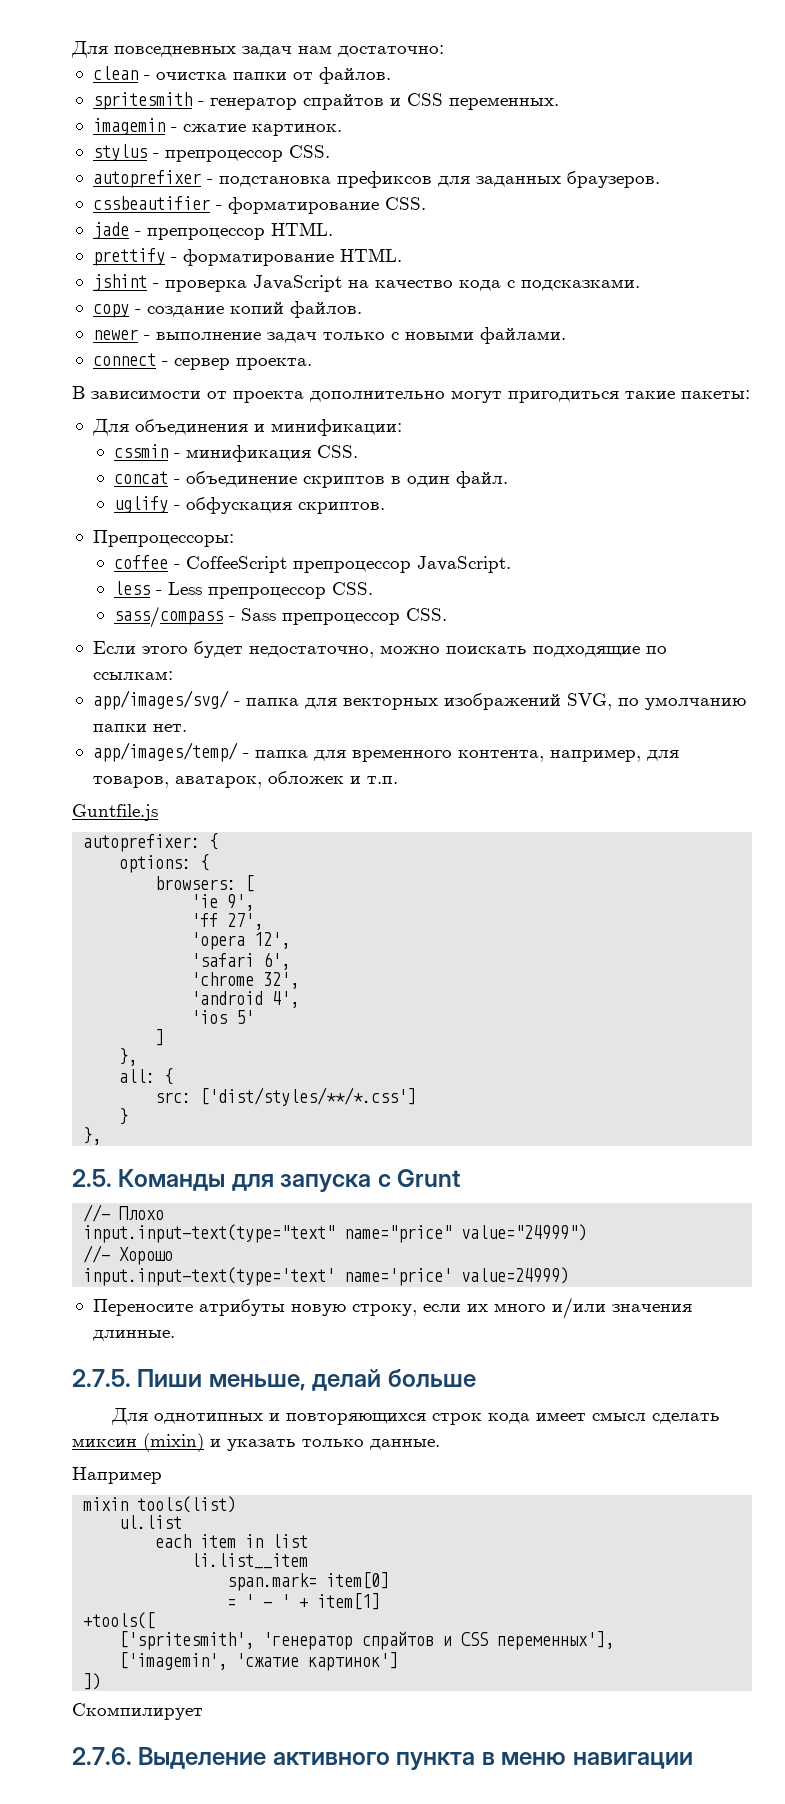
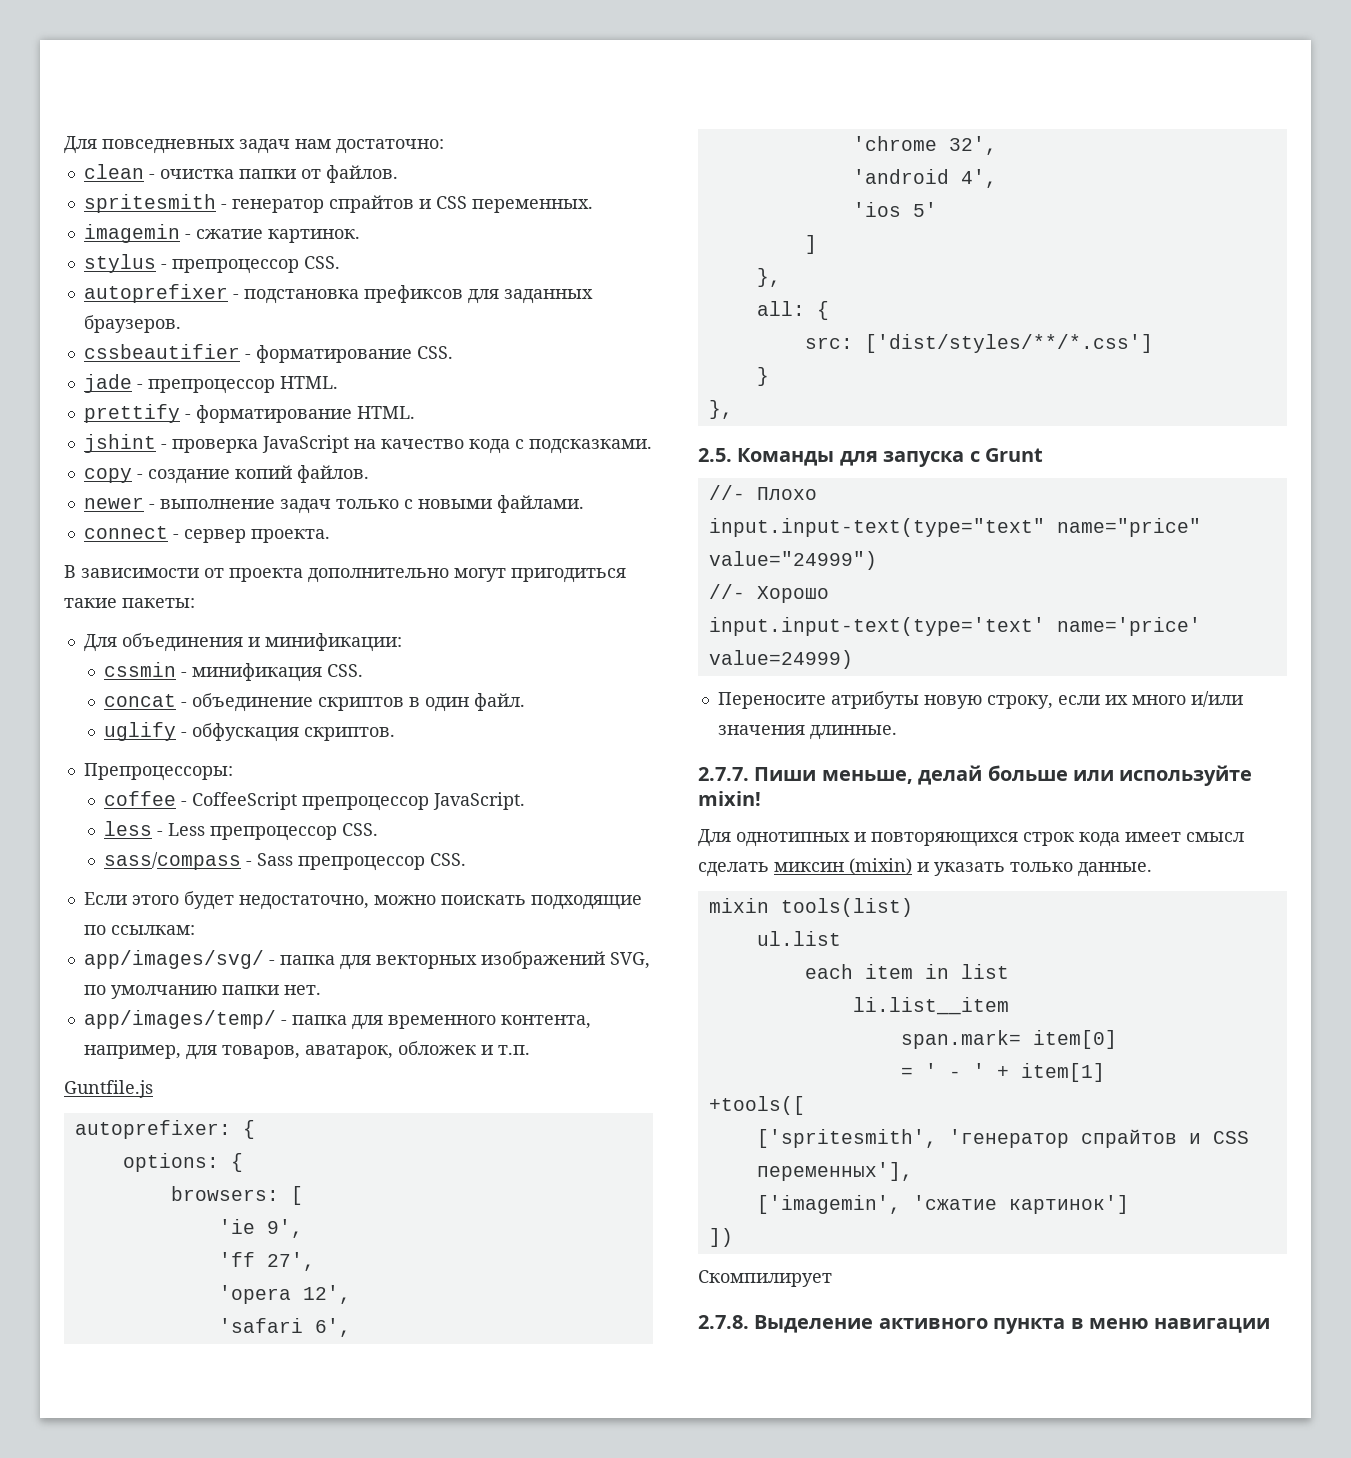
[72,1369,131,1387] 2.7.5. -> [698,767,749,781] 2.7.7.
(476, 1378) none -> [1073,765,1253,786] [698,791,761,806] или используйте mixin!
[72,1467,162,1484] // Например -> (1152, 869) none
[72,1747,132,1765] 2.7.6. -> [698,1315,749,1329] 2.7.8.

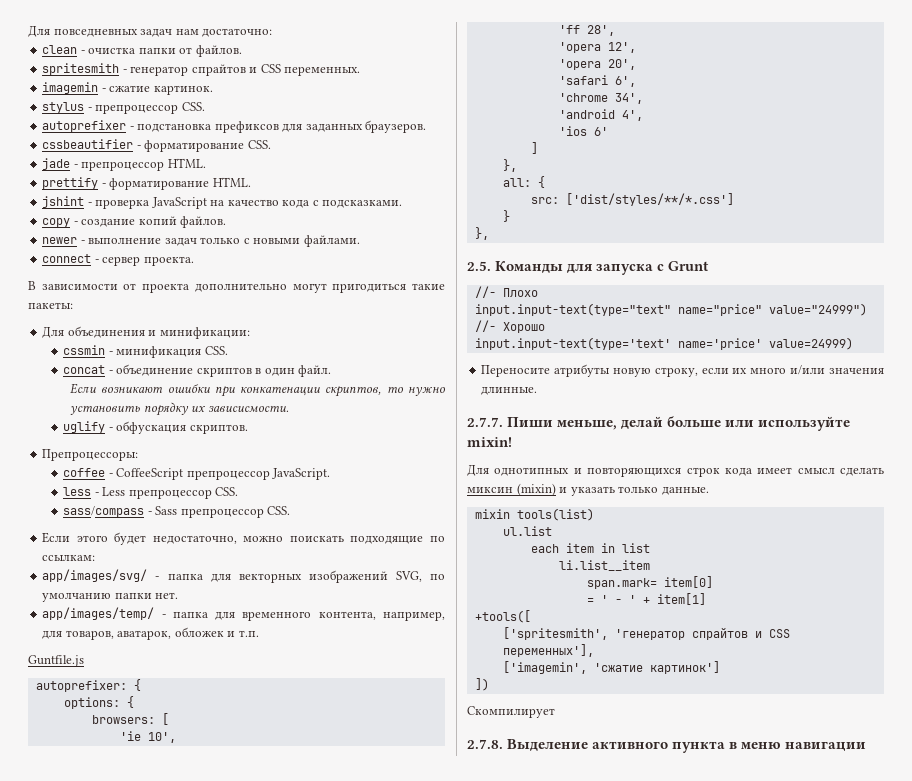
(526, 702) none -> [70,383,446,397] [70,402,289,416] // Если возникают ошибки при конкатенации скриптов, то нужно установить порядку их зависисмости.
[266,1219,303,1238] 9', -> [147,732,176,743] 10',
[266,1252,315,1271] 27', -> [586,25,615,36] 28',
(351, 1294) none -> [558,59,636,70] // 'opera 20',
[948,136,997,155] 32', -> [614,93,643,104] 34',
[912,202,937,217] 5' -> [593,127,608,136] 6'

